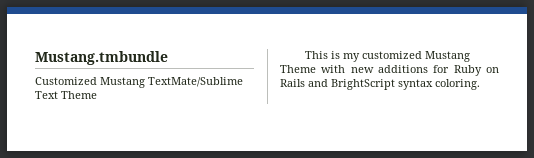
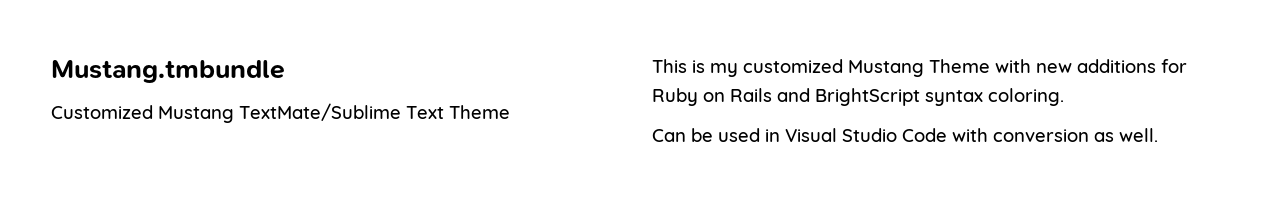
(480, 84) none -> [652,128,1158,142] // Can be used in Visual Studio Code with conversion as well.

